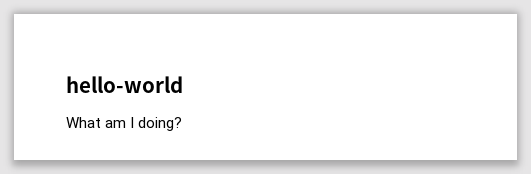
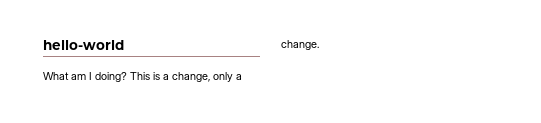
(183, 124) none -> [130,72,242,82] [281,40,319,50] This is a change, only a change.

